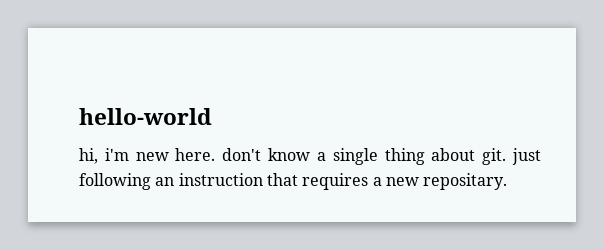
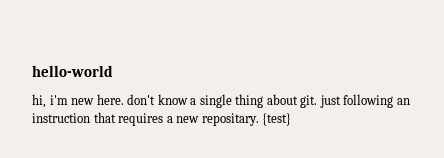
(508, 181) none -> [262,113,292,126] {test}

